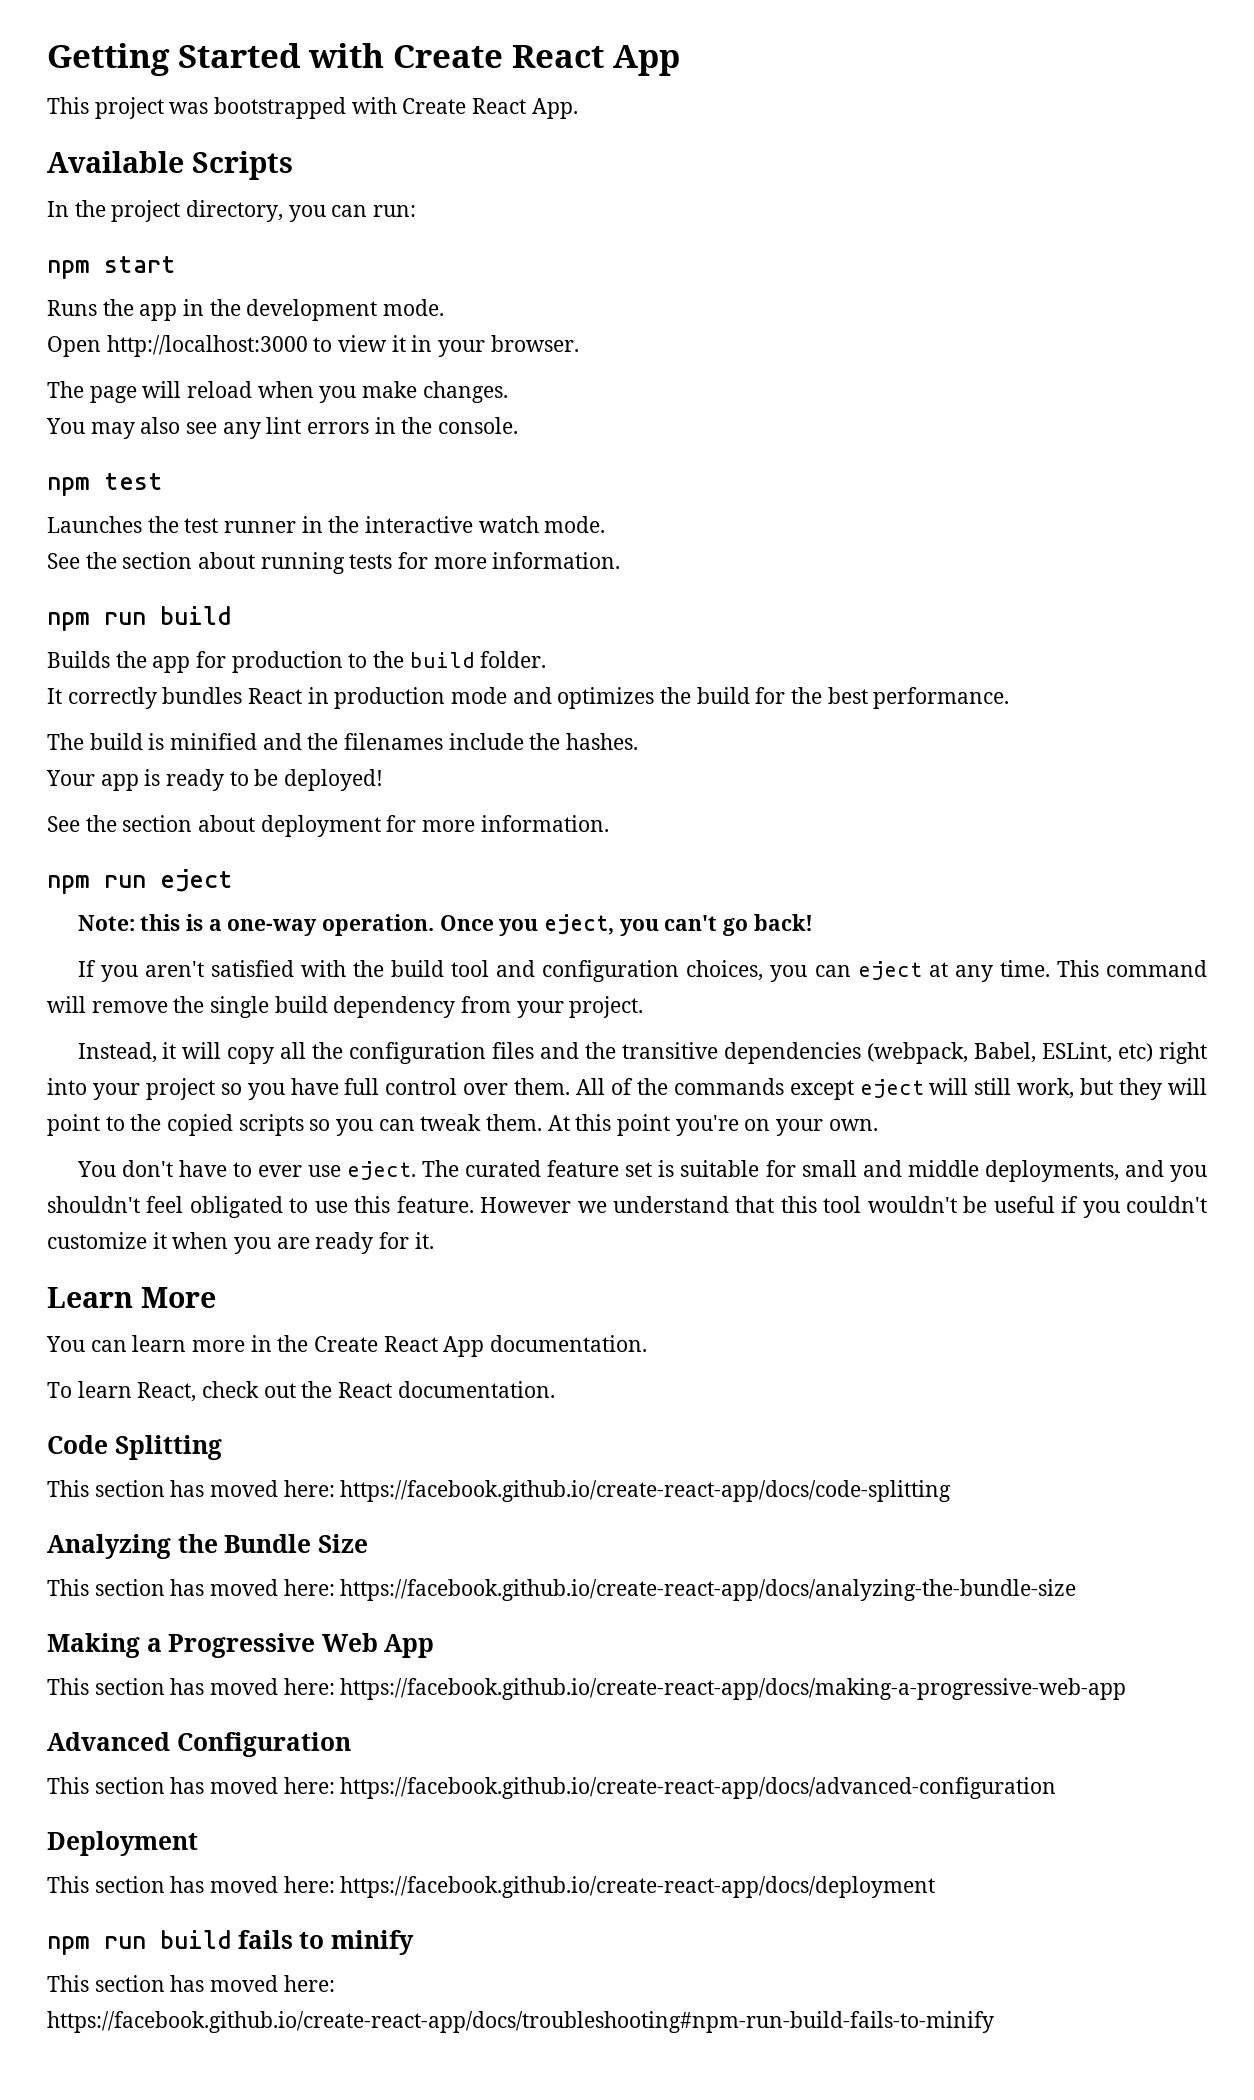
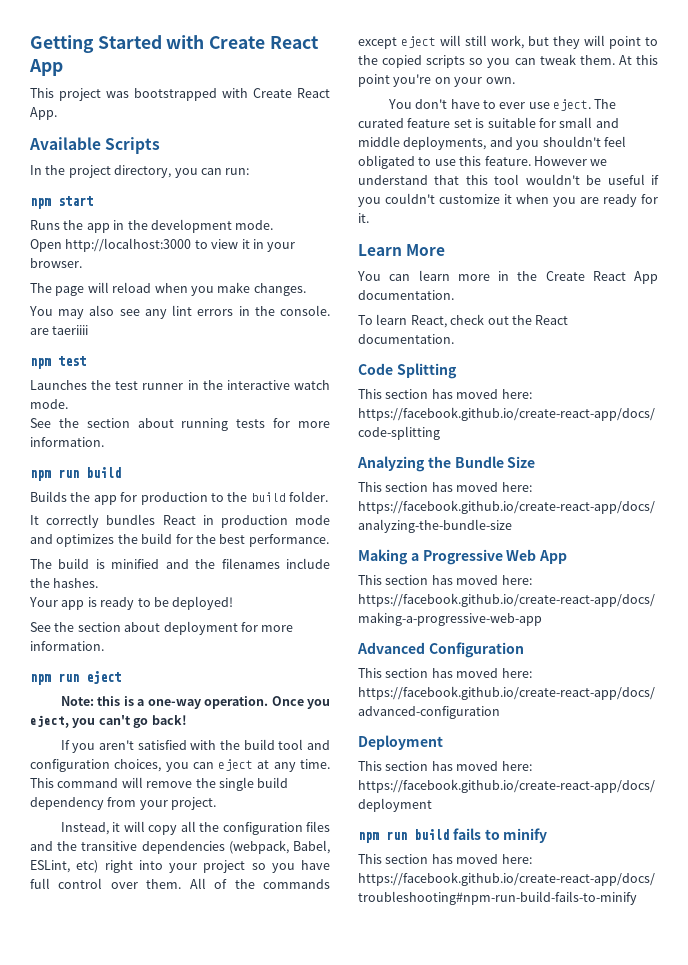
(519, 425) none -> [30,325,89,335] are taeriiii

